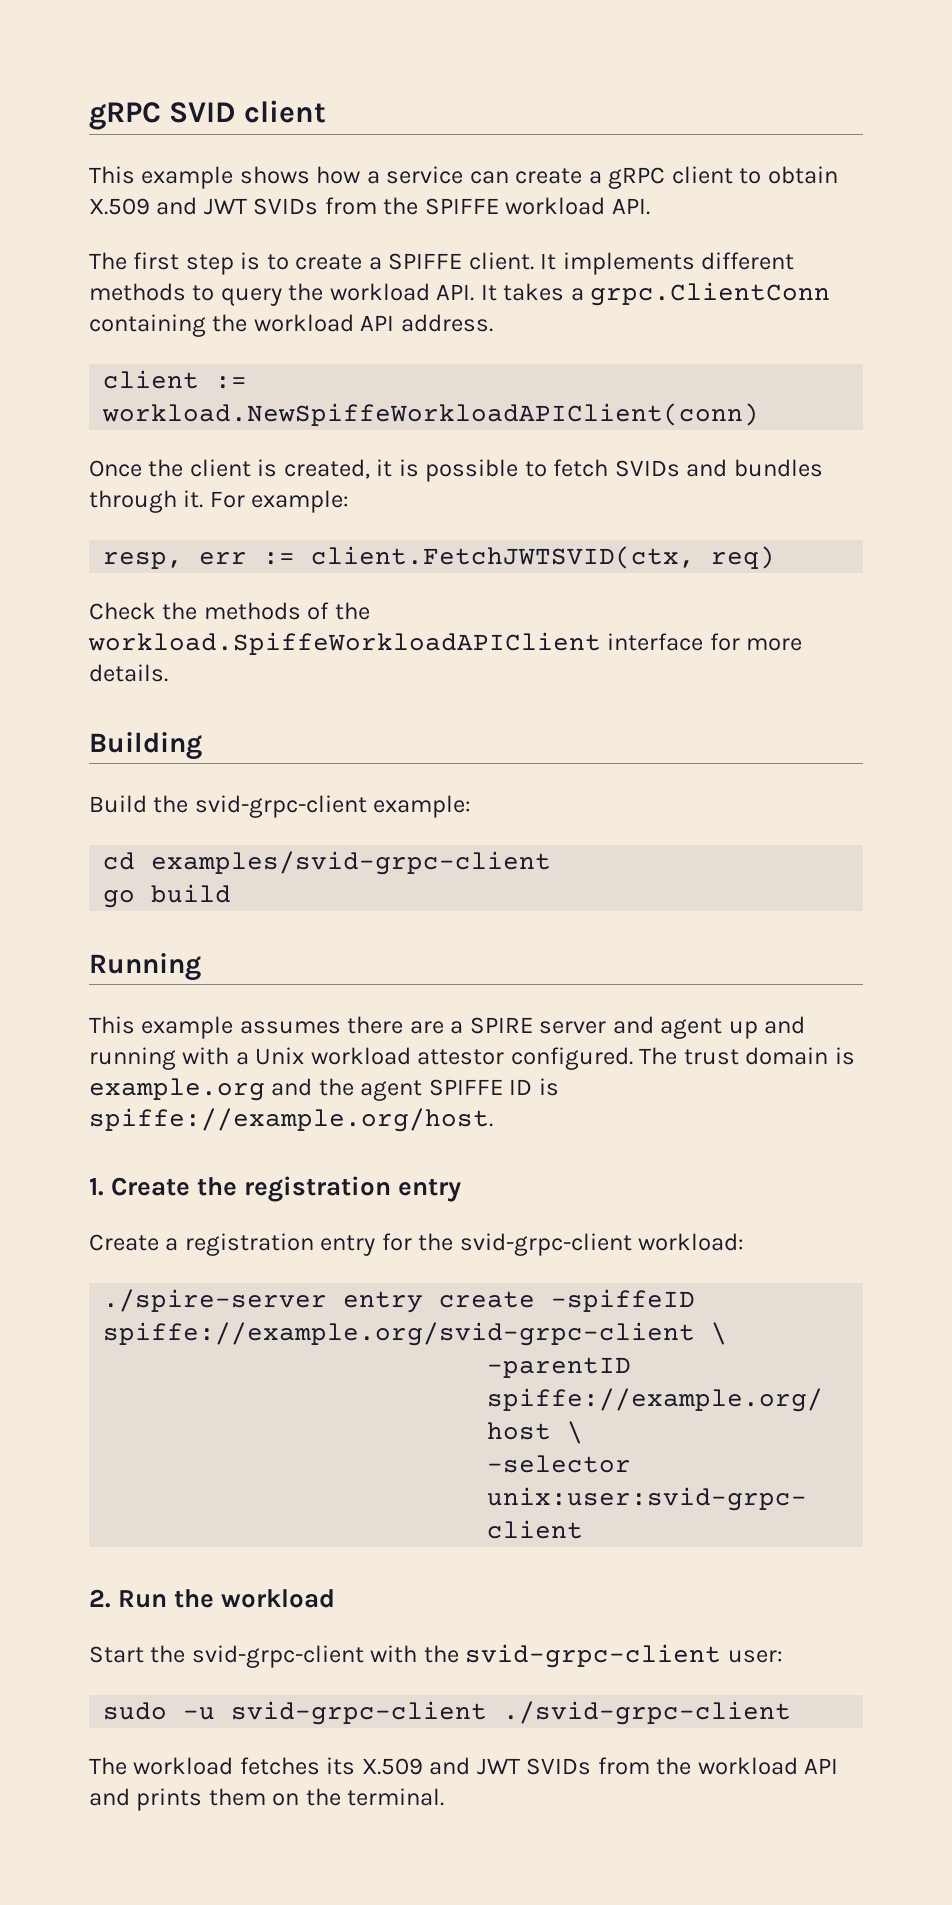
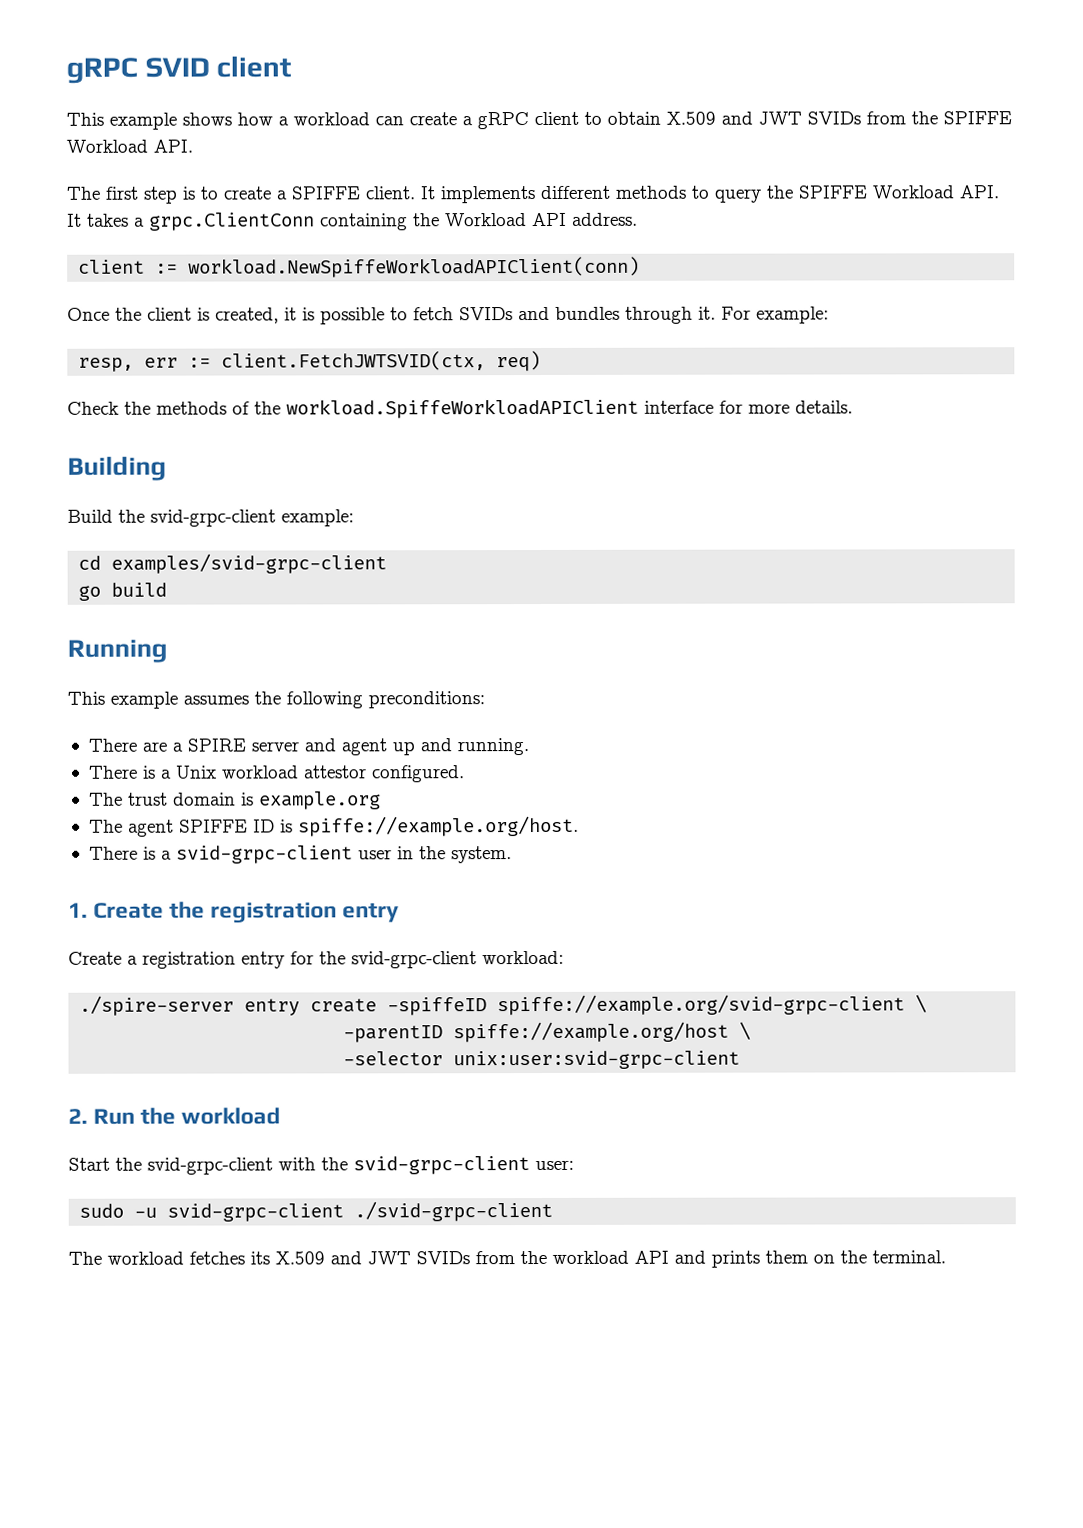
[386,166,464,184] service -> [293,112,370,126] workload
[505,197,606,215] workload -> [66,139,148,153] Workload
[329,283,430,301] workload -> [798,185,955,199] SPIFFE Workload
[253,314,354,332] workload -> [445,213,527,227] Workload
[347,1016,404,1034] there -> [254,691,485,709] [87,738,137,752] the following preconditions: // There
[89,1047,230,1070] running with -> [456,738,529,756] [88,765,156,779] running. // There is
(633, 1058) none -> (465, 774) //
[271,1078,354,1096] and the -> [88,819,123,833] // The
(493, 1120) none -> [88,845,512,864] // There is a svid-grpc-client user in the system.

